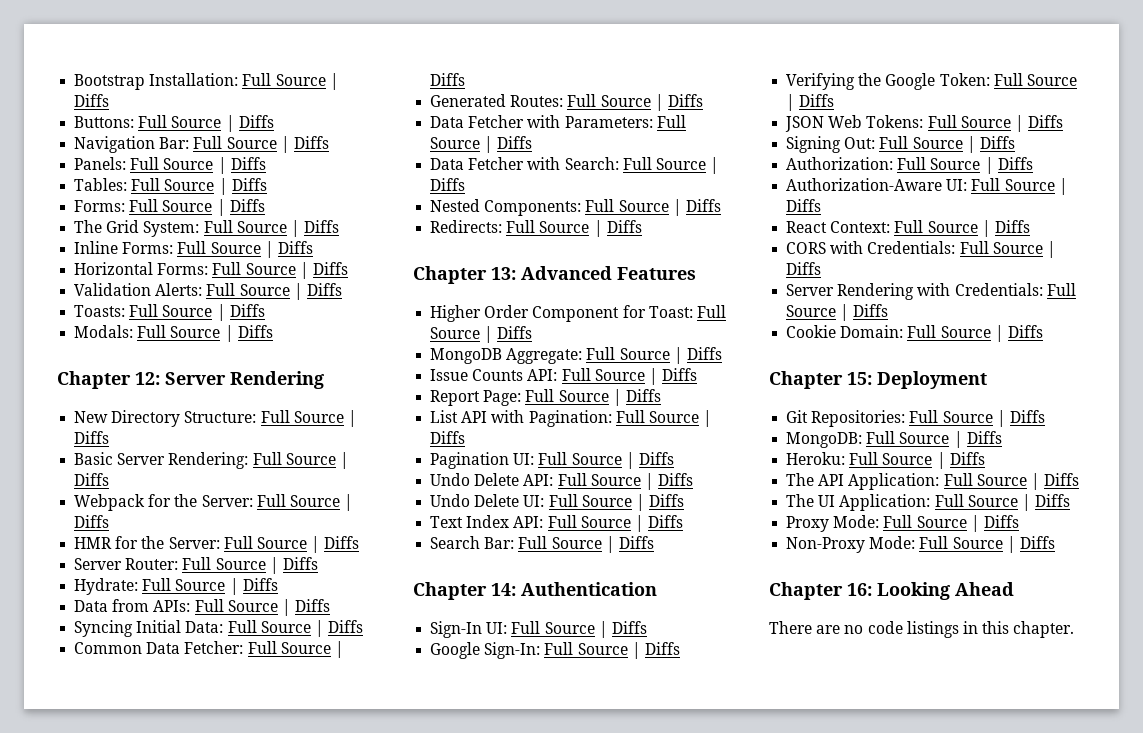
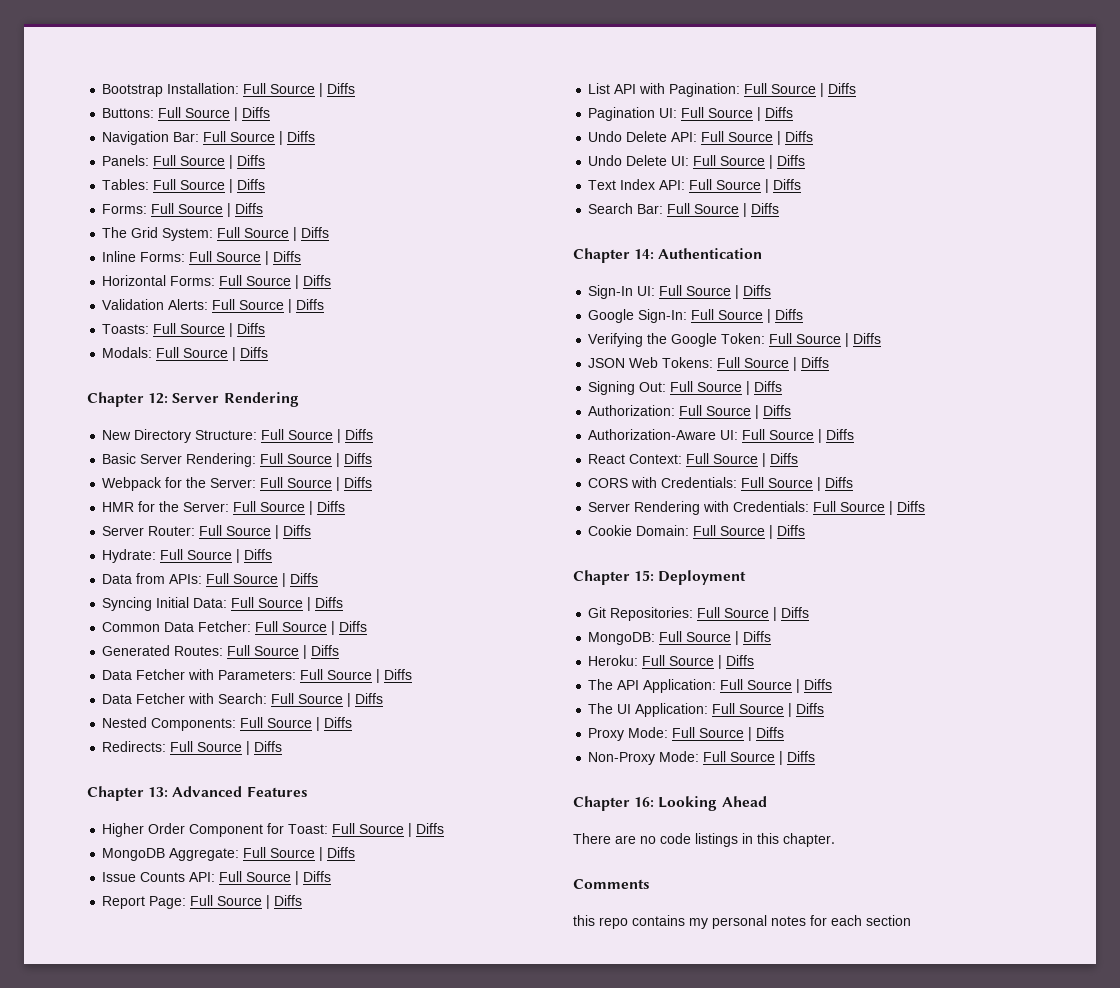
(1075, 629) none -> [573,879,650,889] [573,915,911,929] // Comments // this repo contains my personal notes for each section

